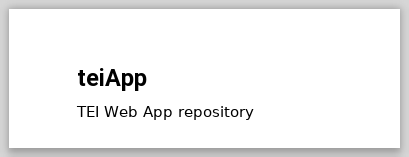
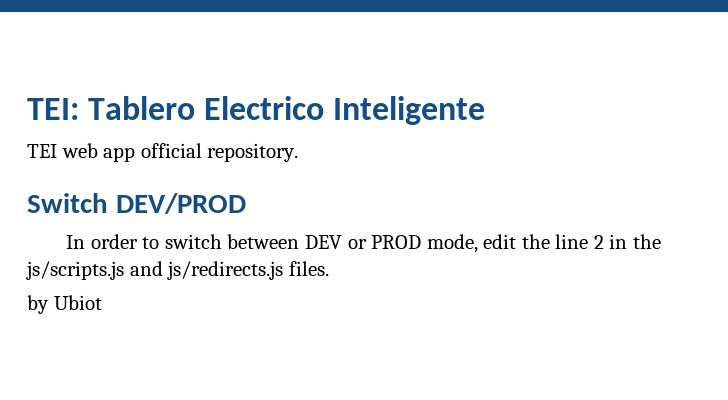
[77,68,147,91] [76,106,254,120] teiApp // TEI Web App repository -> [27,96,486,125] [27,143,299,162] [27,193,246,214] [66,234,661,253] [26,261,329,280] [27,295,102,314] TEI: Tablero Electrico Inteligente // TEI web app official repository. // Switch DEV/PROD // In order to switch between DEV or PROD mode, edit the line 2 in the js/scripts.js and js/redirects.js files. // by Ubiot

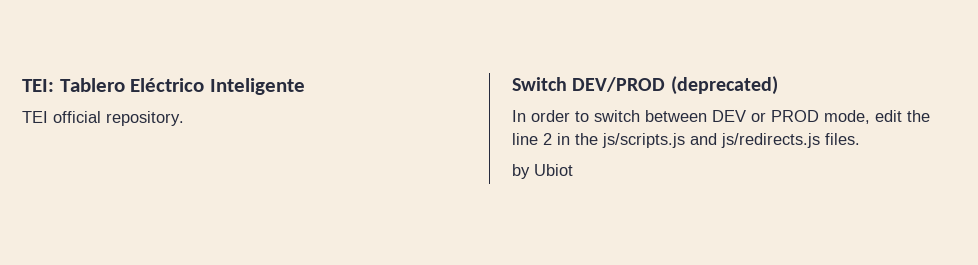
[204,96,325,120] Electrico -> [130,78,205,92] Eléctrico
[61,143,136,162] web app -> (48, 117) none
(246, 203) none -> [670,76,778,95] (deprecated)

